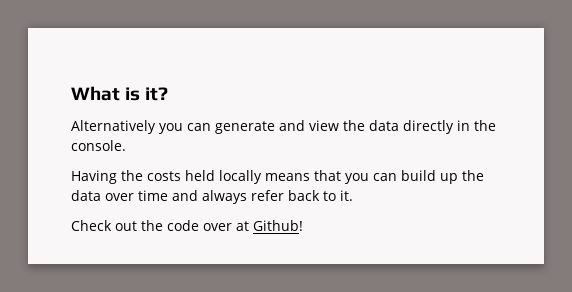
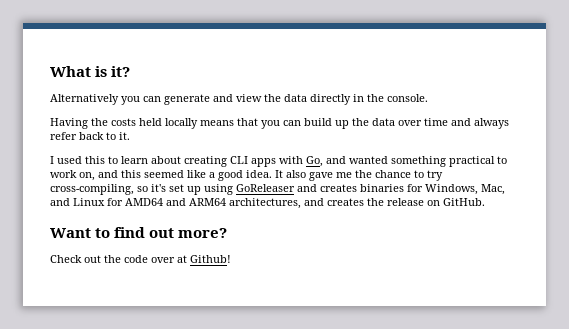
(353, 195) none -> [50,156,507,167] [50,170,443,181] [50,184,505,195] [50,198,485,209] [50,227,228,238] // I used this to learn about creating CLI apps with Go, and wanted something practical to work on, and this seemed like a good idea. It also gave me the chance to try cross-compiling, so it's set up using GoReleaser and creates binaries for Windows, Mac, and Linux for AMD64 and ARM64 architectures, and creates the release on GitHub. // Want to find out more?

